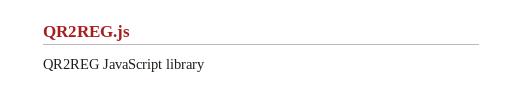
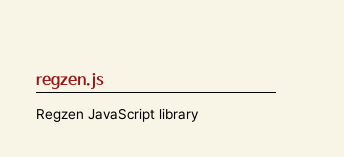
[43,25,130,41] [43,59,100,71] QR2REG.js // QR2REG -> [36,72,104,90] [36,109,84,122] regzen.js // Regzen

